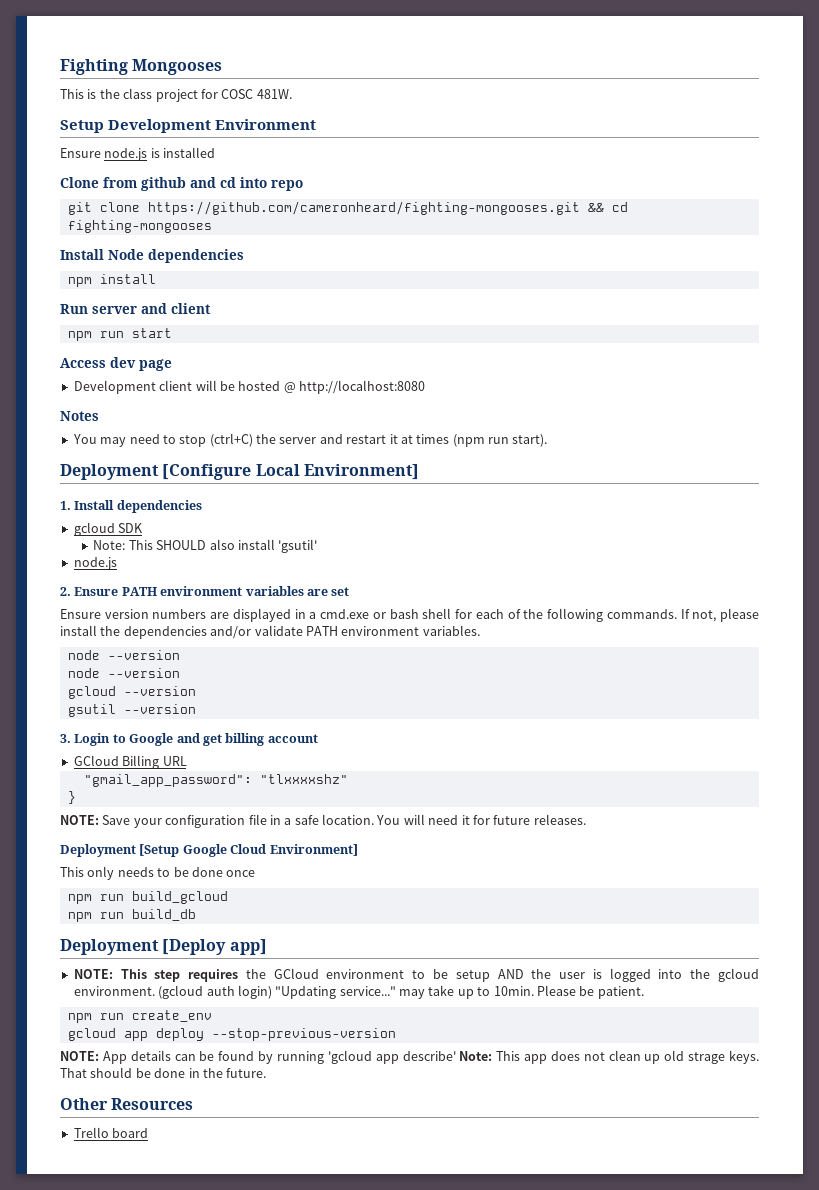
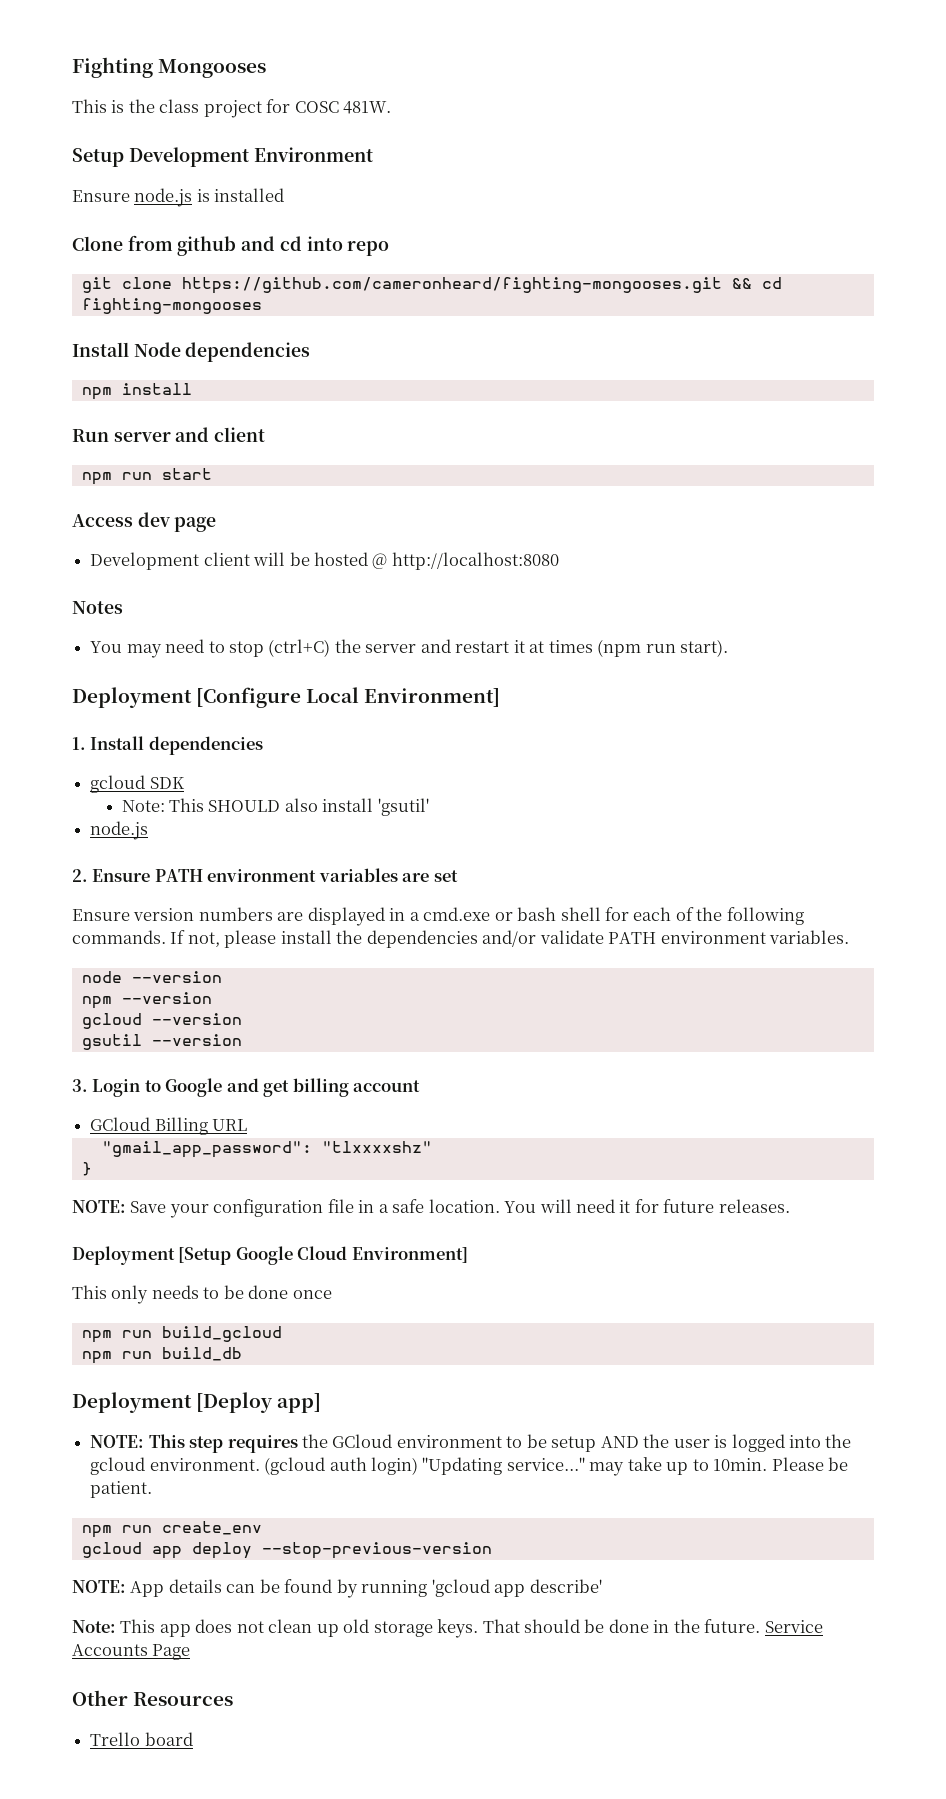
[67,668,100,678] node -> [81,996,112,1009] npm
(456, 1056) none -> (602, 1586) //
[688,1052,726,1064] strage -> [373,1621,433,1637] storage
(267, 1073) none -> [764,1620,823,1633] [72,1644,191,1660] Service Accounts Page

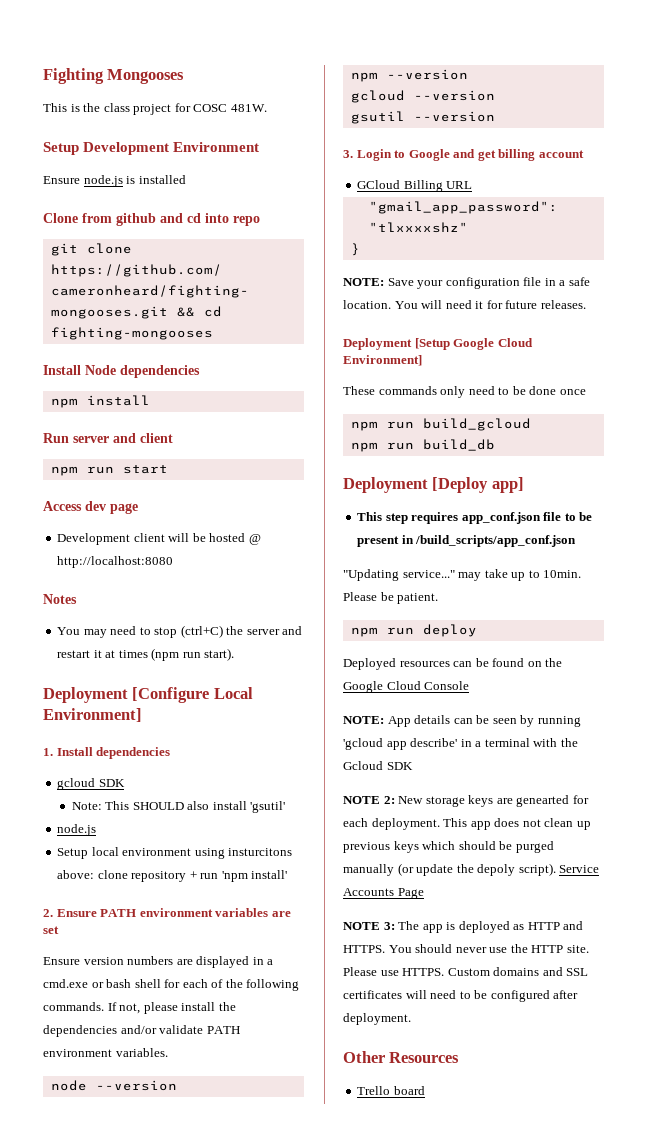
(149, 830) none -> [57,847,293,859] [57,870,288,882] // Setup local environment using insturcitons above: clone repository + run 'npm install'
[72,1285,199,1304] This only needs -> [343,386,495,398] These commands only need
[90,1435,145,1448] NOTE: -> (524, 485) none
[301,1434,852,1452] [90,1457,418,1475] the GCloud environment to be setup AND the user is logged into the gcloud environment. (gcloud auth login) -> [461,512,593,524] [357,535,577,547] app_conf.json file to be present in /build_scripts/app_conf.json //
[161,1521,262,1535] [81,1542,492,1559] create_env // gcloud app deploy --stop-previous-version -> [422,624,477,637] [343,658,563,670] [343,681,470,693] deploy // Deployed resources can be found on the Google Cloud Console
[284,1579,333,1593] found -> [492,718,517,724] seen
[72,1620,116,1633] // Note: -> [460,738,578,747] [343,761,413,770] [343,795,589,807] [343,818,440,830] in a terminal with the Gcloud SDK // NOTE 2: New storage keys are genearted for each deployment.
[343,1619,823,1638] [72,1644,191,1660] old storage keys. That should be done in the future. Service Accounts Page -> [343,841,554,853] [343,863,600,876] [343,888,424,899] [343,921,584,933] [343,944,589,953] [343,967,589,976] [343,990,579,1002] [343,1013,411,1025] previous keys which should be purged manually (or update the depoly script). Service Accounts Page // NOTE 3: The app is deployed as HTTP and HTTPS. You should never use the HTTP site. Please use HTTPS. Custom domains and SSL certificates will need to be configured after deployment.

